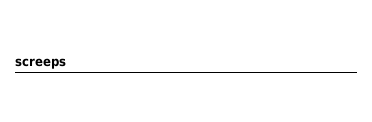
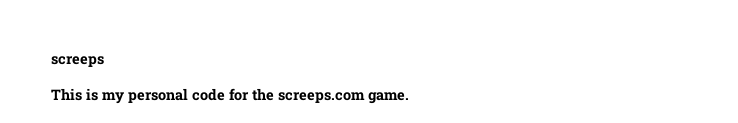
(66, 63) none -> [51,88,409,104] // This is my personal code for the screeps.com game.

